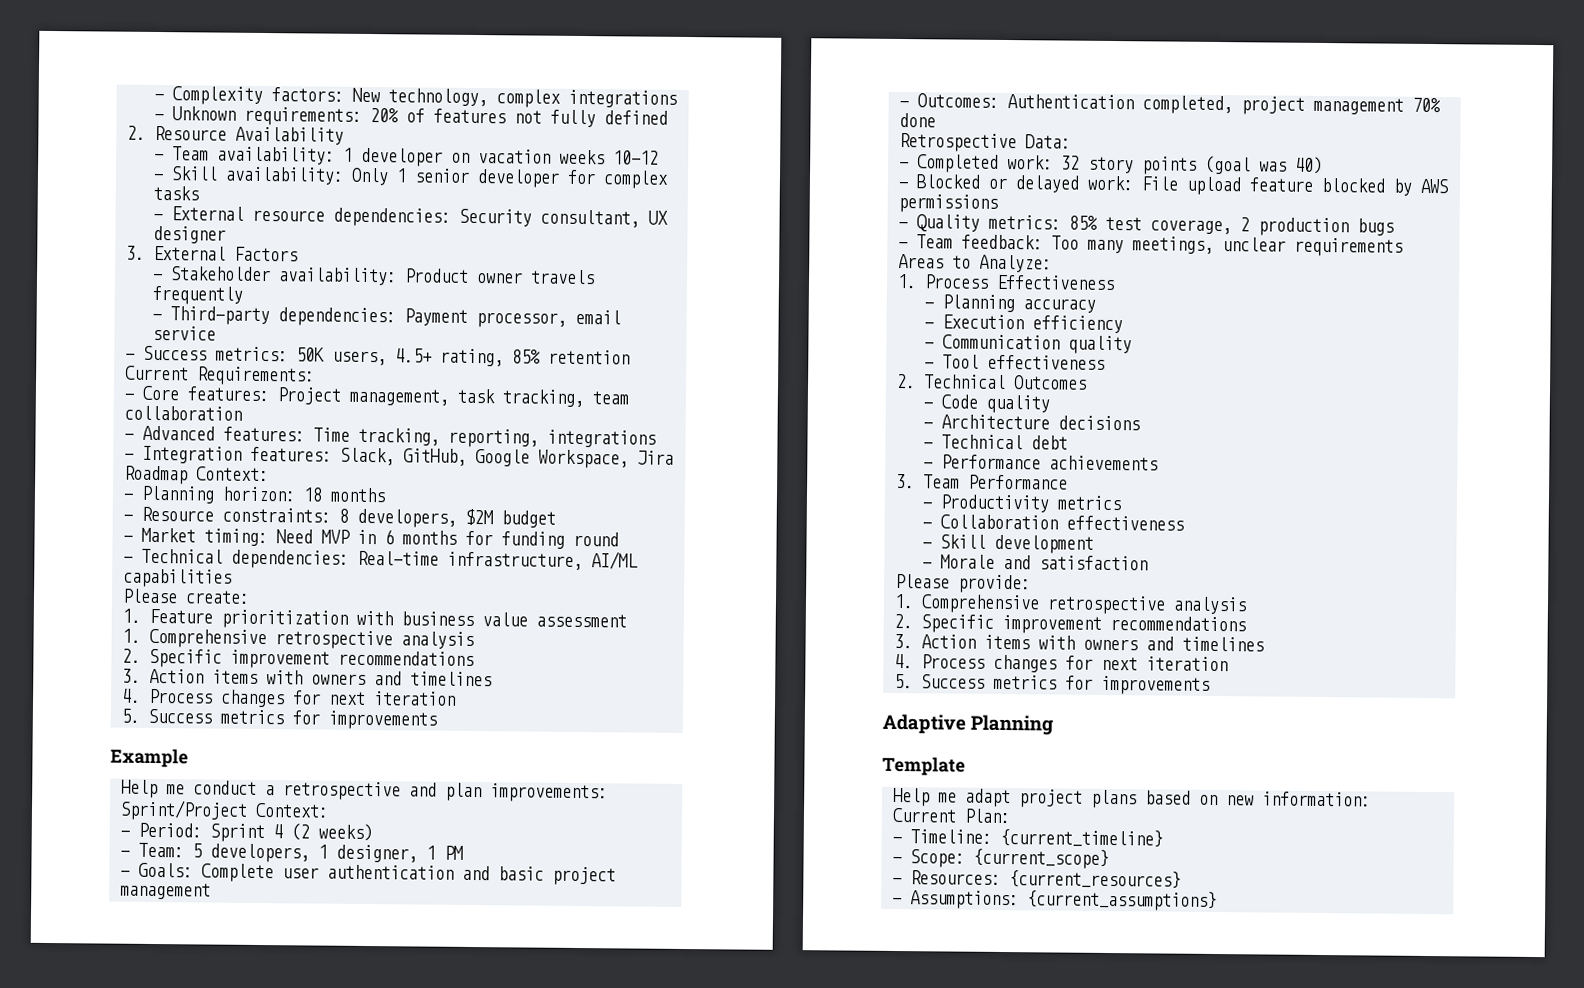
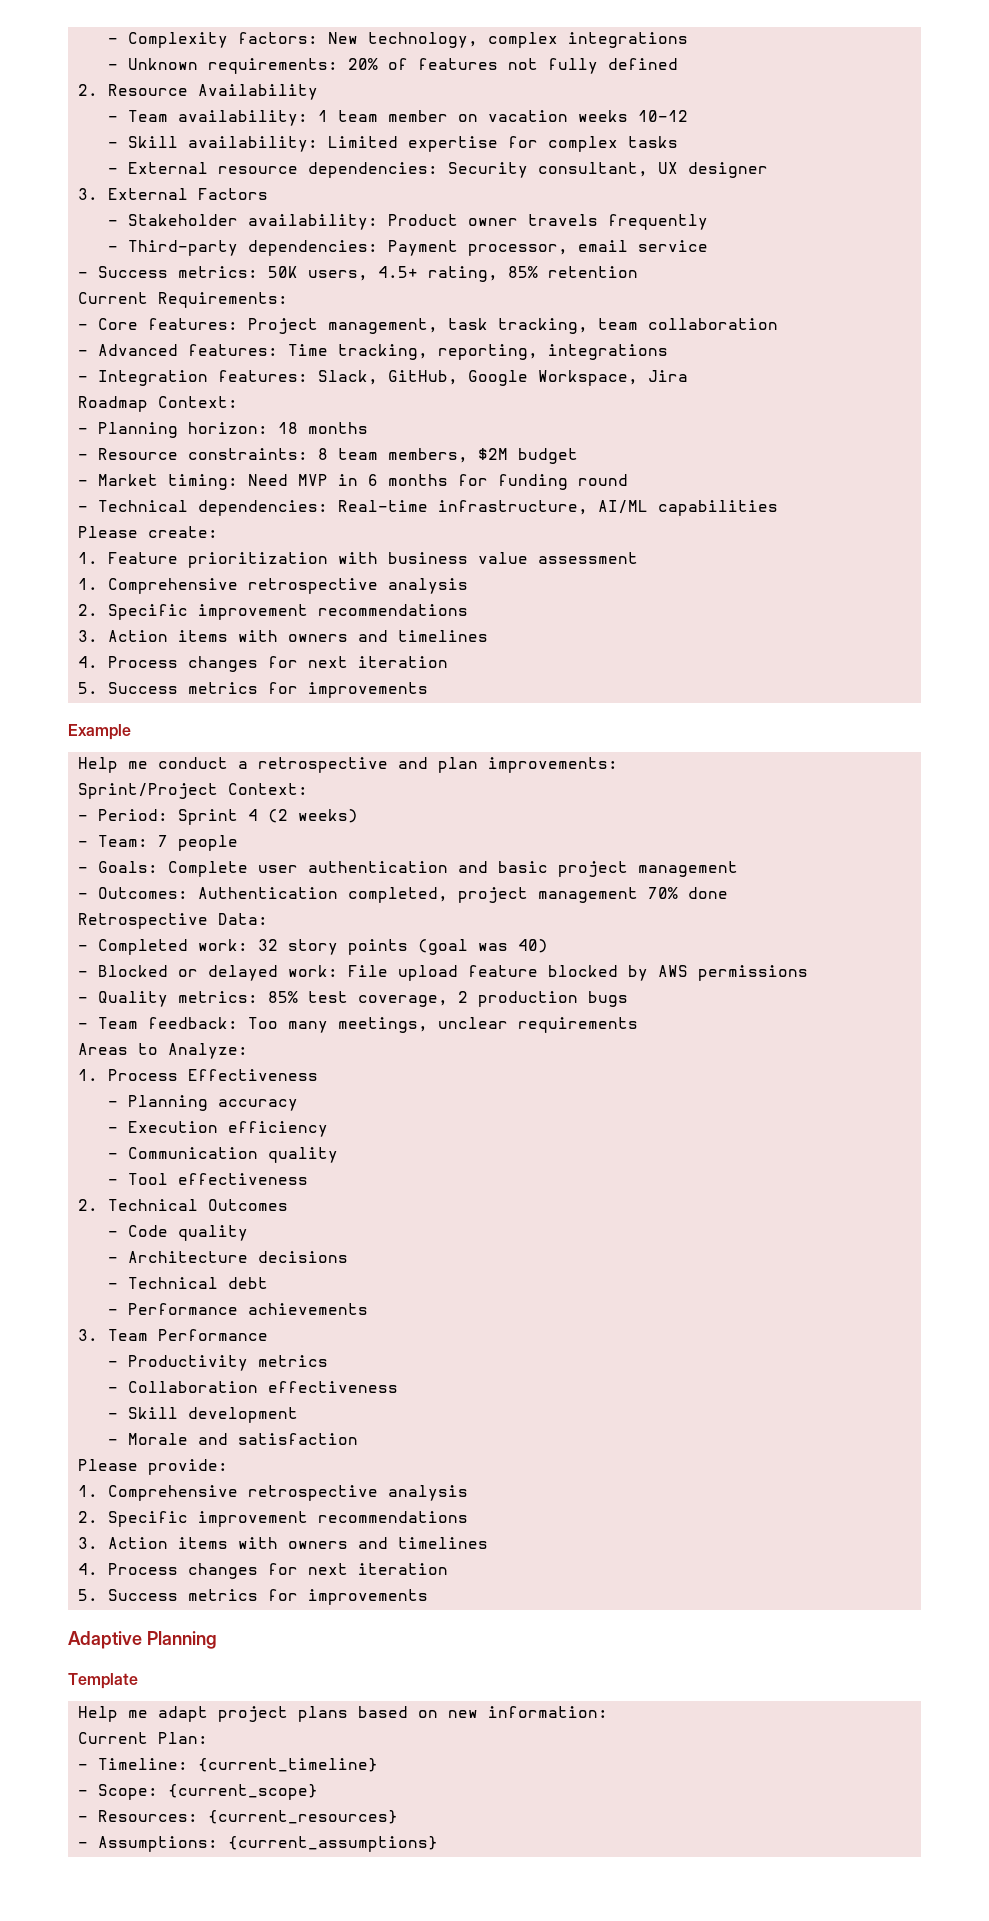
[360,147,443,167] developer -> [337,110,448,122] team member
[350,167,560,188] Only 1 senior developer -> [327,136,498,152] Limited expertise
[356,508,457,528] developers, -> [337,448,468,463] team members,
[191,843,463,863] 5 developers, 1 designer, 1 PM -> [157,835,238,851] 7 people

